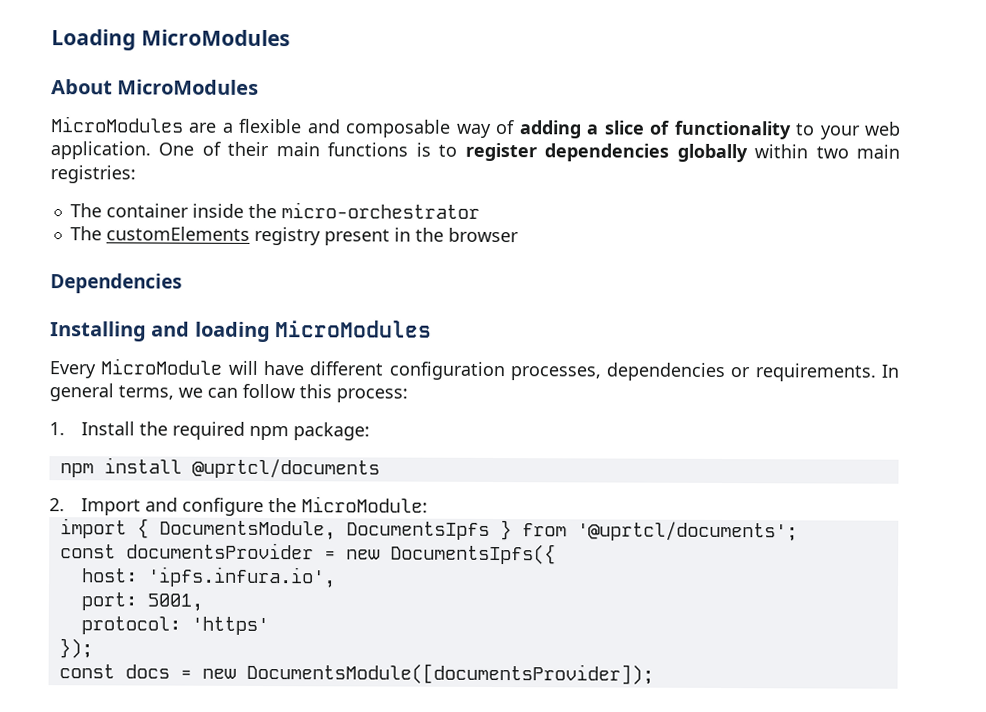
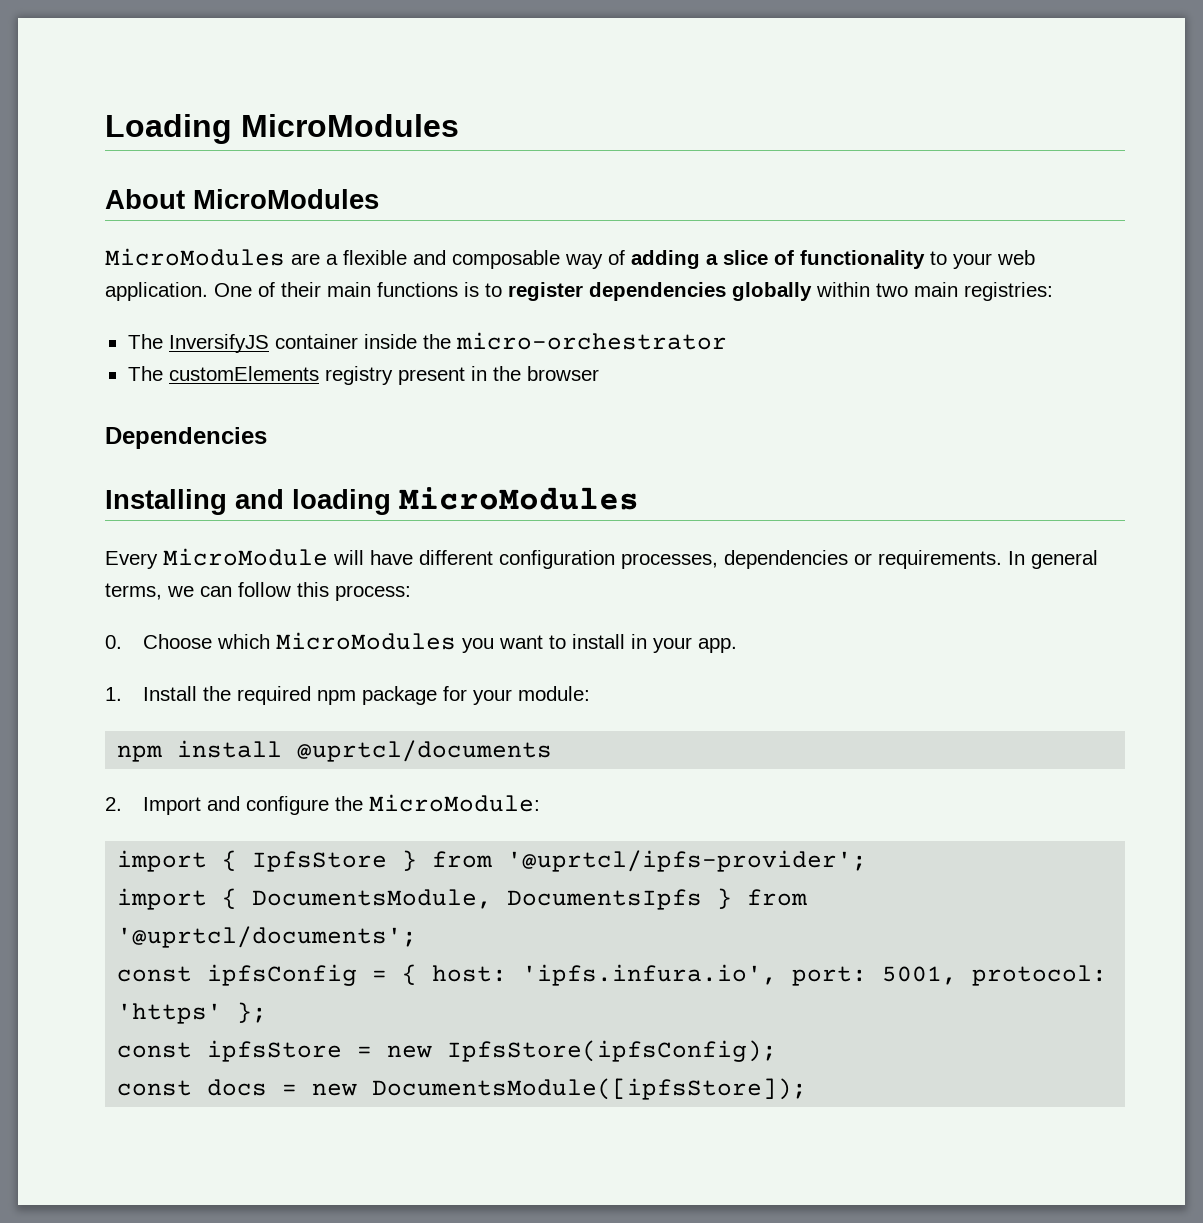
(102, 210) none -> [168,334,269,353] InversifyJS
[49,421,370,441] 1. Install the required npm package: -> [105,632,738,653] [105,686,591,705] 0. Choose which MicroModules you want to install in your app. // 1. Install the required npm package for your module:
(428, 504) none -> [117,850,868,872] // import { IpfsStore } from '@uprtcl/ipfs-provider';
[125,542,556,565] [81,566,336,589] [80,592,203,612] [80,616,269,636] [58,638,93,659] documentsProvider = new DocumentsIpfs({ // host: 'ipfs.infura.io', // port: 5001, // protocol: 'https' // }); -> [207,964,1108,986] [117,1002,268,1024] [117,1040,778,1062] ipfsConfig = { host: 'ipfs.infura.io', port: 5001, protocol: 'https' }; // const ipfsStore = new IpfsStore(ipfsConfig);
[245,662,654,685] DocumentsModule([documentsProvider]); -> [372,1078,808,1100] DocumentsModule([ipfsStore]);

